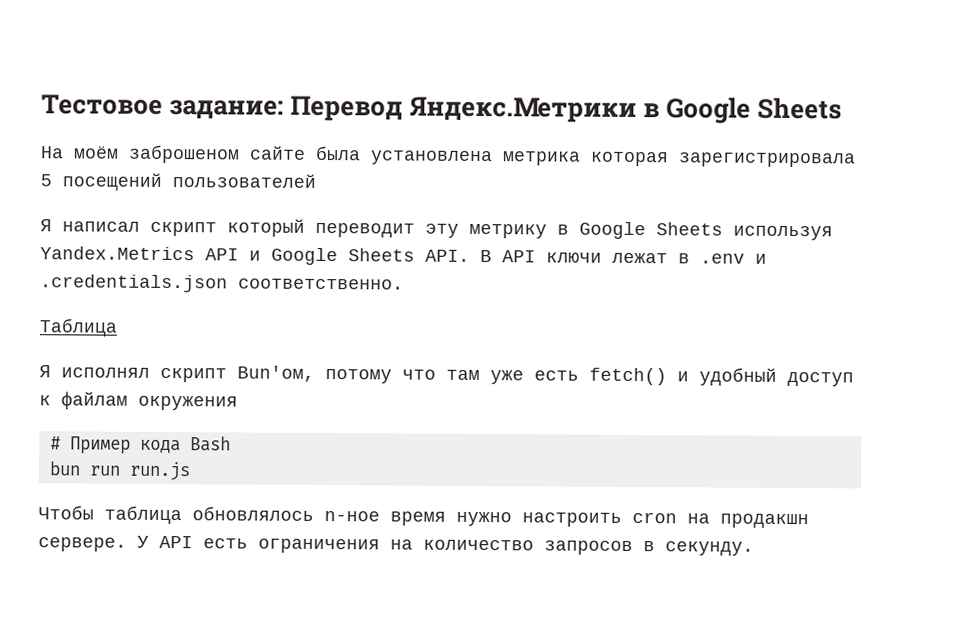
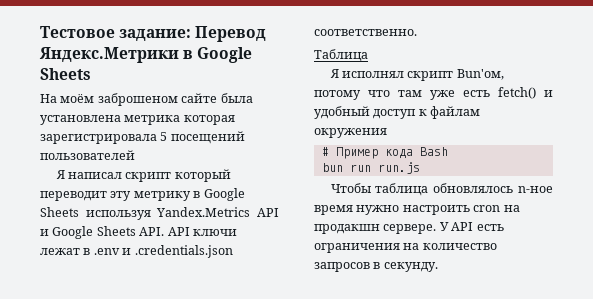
[480,250,492,263] В -> (165, 231) none

